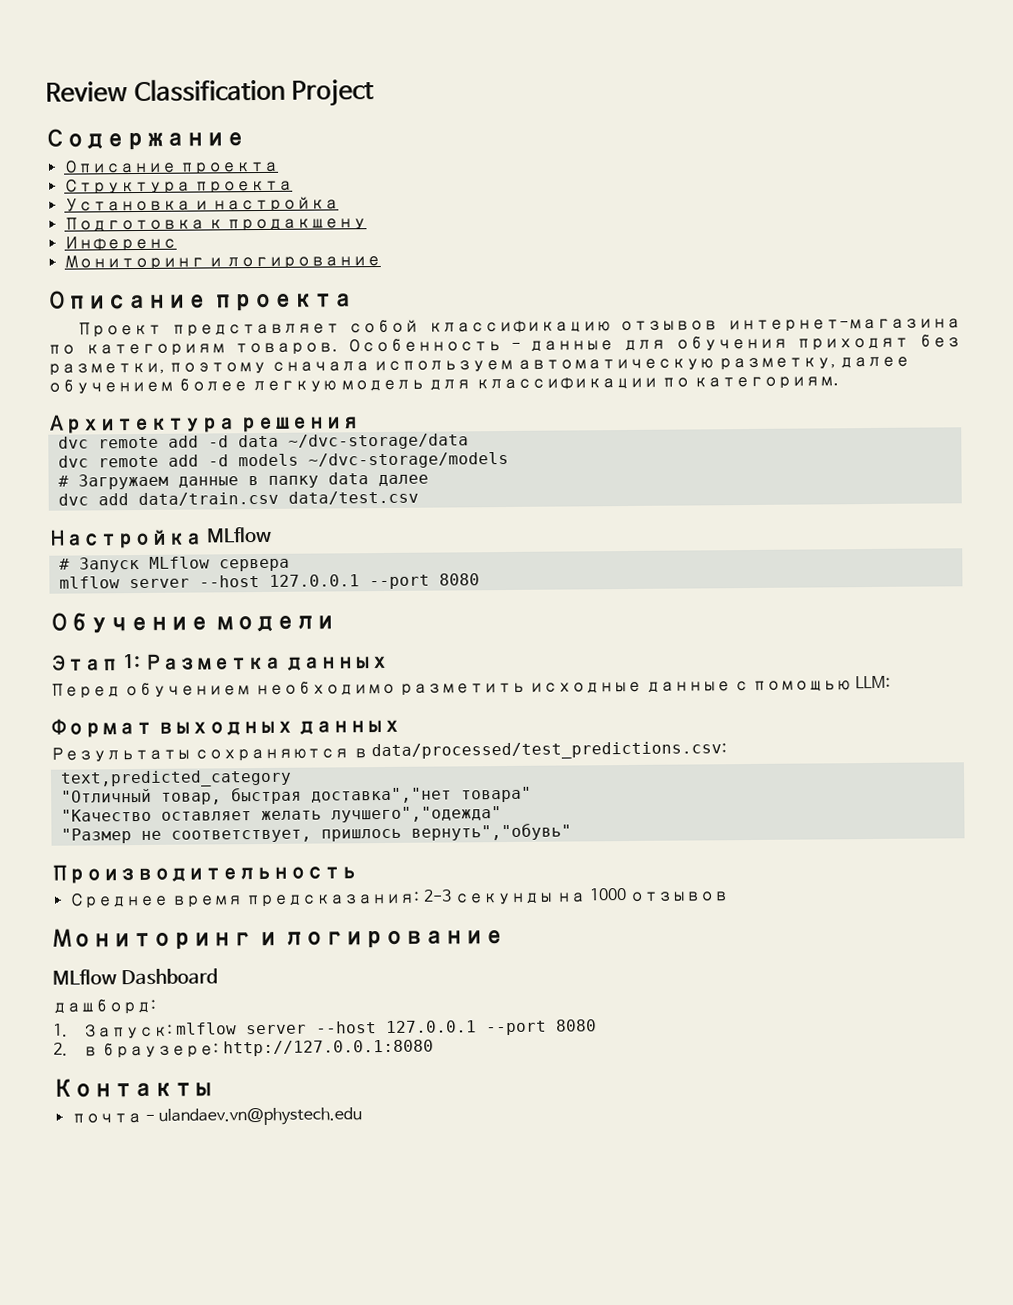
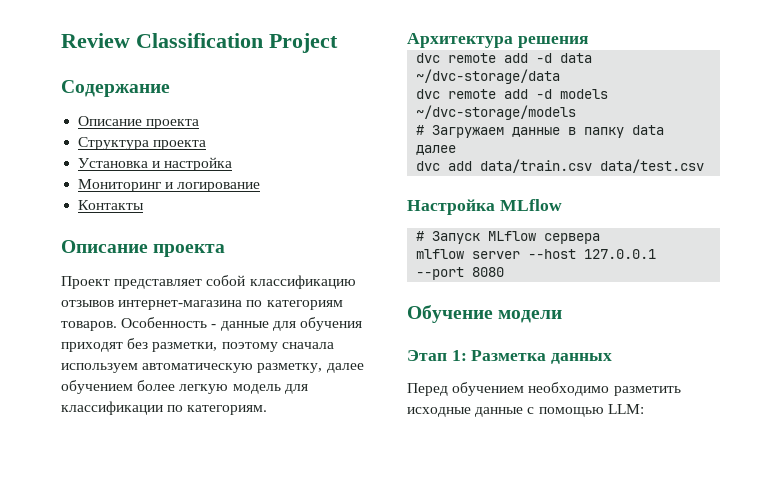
[63,216,368,232] [63,235,177,252] [63,254,382,271] // Подготовка к продакшену // Инференс // Мониторинг и логирование -> [78,179,261,192] [78,200,145,210] // Мониторинг и логирование // Контакты
[50,717,401,738] [50,741,727,762] [59,769,292,788] [60,786,532,805] [60,806,502,823] [60,823,572,844] [51,862,358,884] [68,888,729,909] [52,927,505,951] [52,968,218,986] [52,998,156,1015] [53,1019,598,1039] [53,1039,434,1059] [53,1077,214,1098] [70,1107,363,1126] // Формат выходных данных // Результаты сохраняются в data/processed/test_predictions.csv: // text,predicted_category // "Отличный товар, быстрая доставка","нет товара" // "Качество оставляет желать лучшего","одежда" // "Размер не соответствует, пришлось вернуть","обувь" // Производительность // Среднее время предсказания: 2-3 секунды на 1000 отзывов // Мониторинг и логирование // MLflow Dashboard // дашборд: // 1. Запуск: mlflow server --host 127.0.0.1 --port 8080 // 2. в браузере: http://127.0.0.1:8080 // Контакты // почта - ulandaev.vn@phystech.edu -> (644, 409) none

